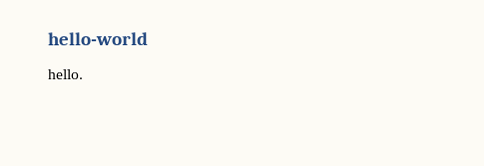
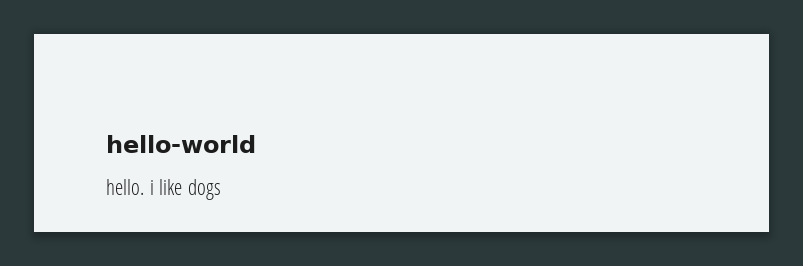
(83, 74) none -> [149,179,222,200] i like dogs

